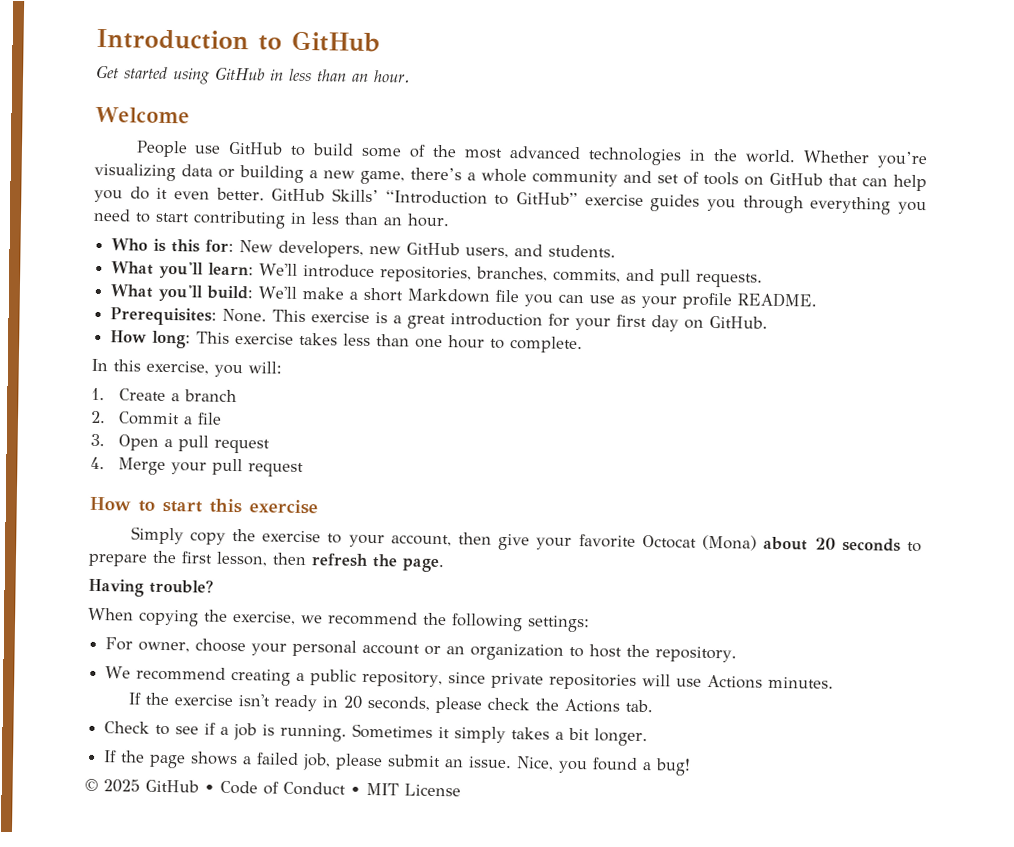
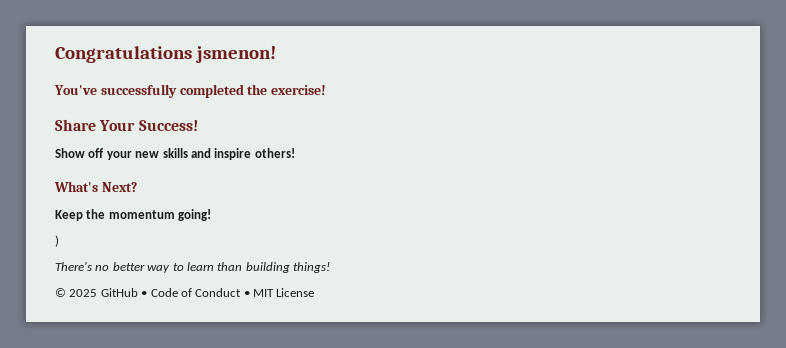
[96,28,380,53] [96,64,411,85] [95,106,190,124] [135,140,928,169] [94,162,927,192] [94,186,927,215] [93,208,450,229] [111,238,617,259] [111,261,764,288] [110,284,818,310] [110,307,769,332] [110,330,584,354] [91,358,282,378] [91,387,237,403] [90,410,222,426] [90,433,270,454] [90,456,304,478] [89,496,318,515] [130,526,923,553] [88,550,445,573] [88,578,214,597] [88,607,590,633] [105,637,738,663] [105,666,835,690] [127,692,653,714] [104,721,649,747] [103,750,692,776] Introduction to GitHub // Get started using GitHub in less than an hour. // Welcome // People use GitHub to build some of the most advanced technologies in the world. Whether you’re visualizing data or building a new game, there’s a whole community and set of tools on GitHub that can help you do it even better. GitHub Skills’ “Introduction to GitHub” exercise guides you through everything you need to start contributing in less than an hour. // Who is this for: New developers, new GitHub users, and students. // What you'll learn: We'll introduce repositories, branches, commits, and pull requests. // What you'll build: We'll make a short Markdown file you can use as your profile README. // Prerequisites: None. This exercise is a great introduction for your first day on GitHub. // How long: This exercise takes less than one hour to complete. // In this exercise, you will: // 1. Create a branch // 2. Commit a file // 3. Open a pull request // 4. Merge your pull request // How to start this exercise // Simply copy the exercise to your account, then give your favorite Octocat (Mona) about 20 seconds to prepare the first lesson, then refresh the page. // Having trouble? // When copying the exercise, we recommend the following settings: // For owner, choose your personal account or an organization to host the repository. // We recommend creating a public repository, since private repositories will use Actions minutes. // If the exercise isn't ready in 20 seconds, please check the Actions tab. // Check to see if a job is running. Sometimes it simply takes a bit longer. // If the page shows a failed job, please submit an issue. Nice, you found a bug! -> [55,46,276,63] [54,84,327,98] [55,119,198,131] [55,148,295,160] [54,181,137,192] [55,209,212,221] [55,235,59,247] [55,262,330,273] Congratulations jsmenon! // You've successfully completed the exercise! // Share Your Success! // Show off your new skills and inspire others! // What's Next? // Keep the momentum going! // ) // There's no better way to learn than building things!

